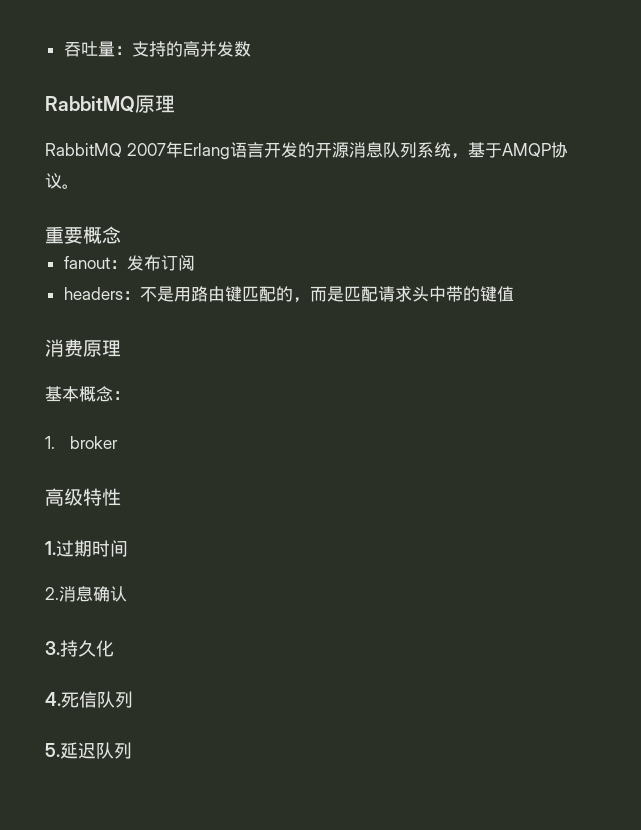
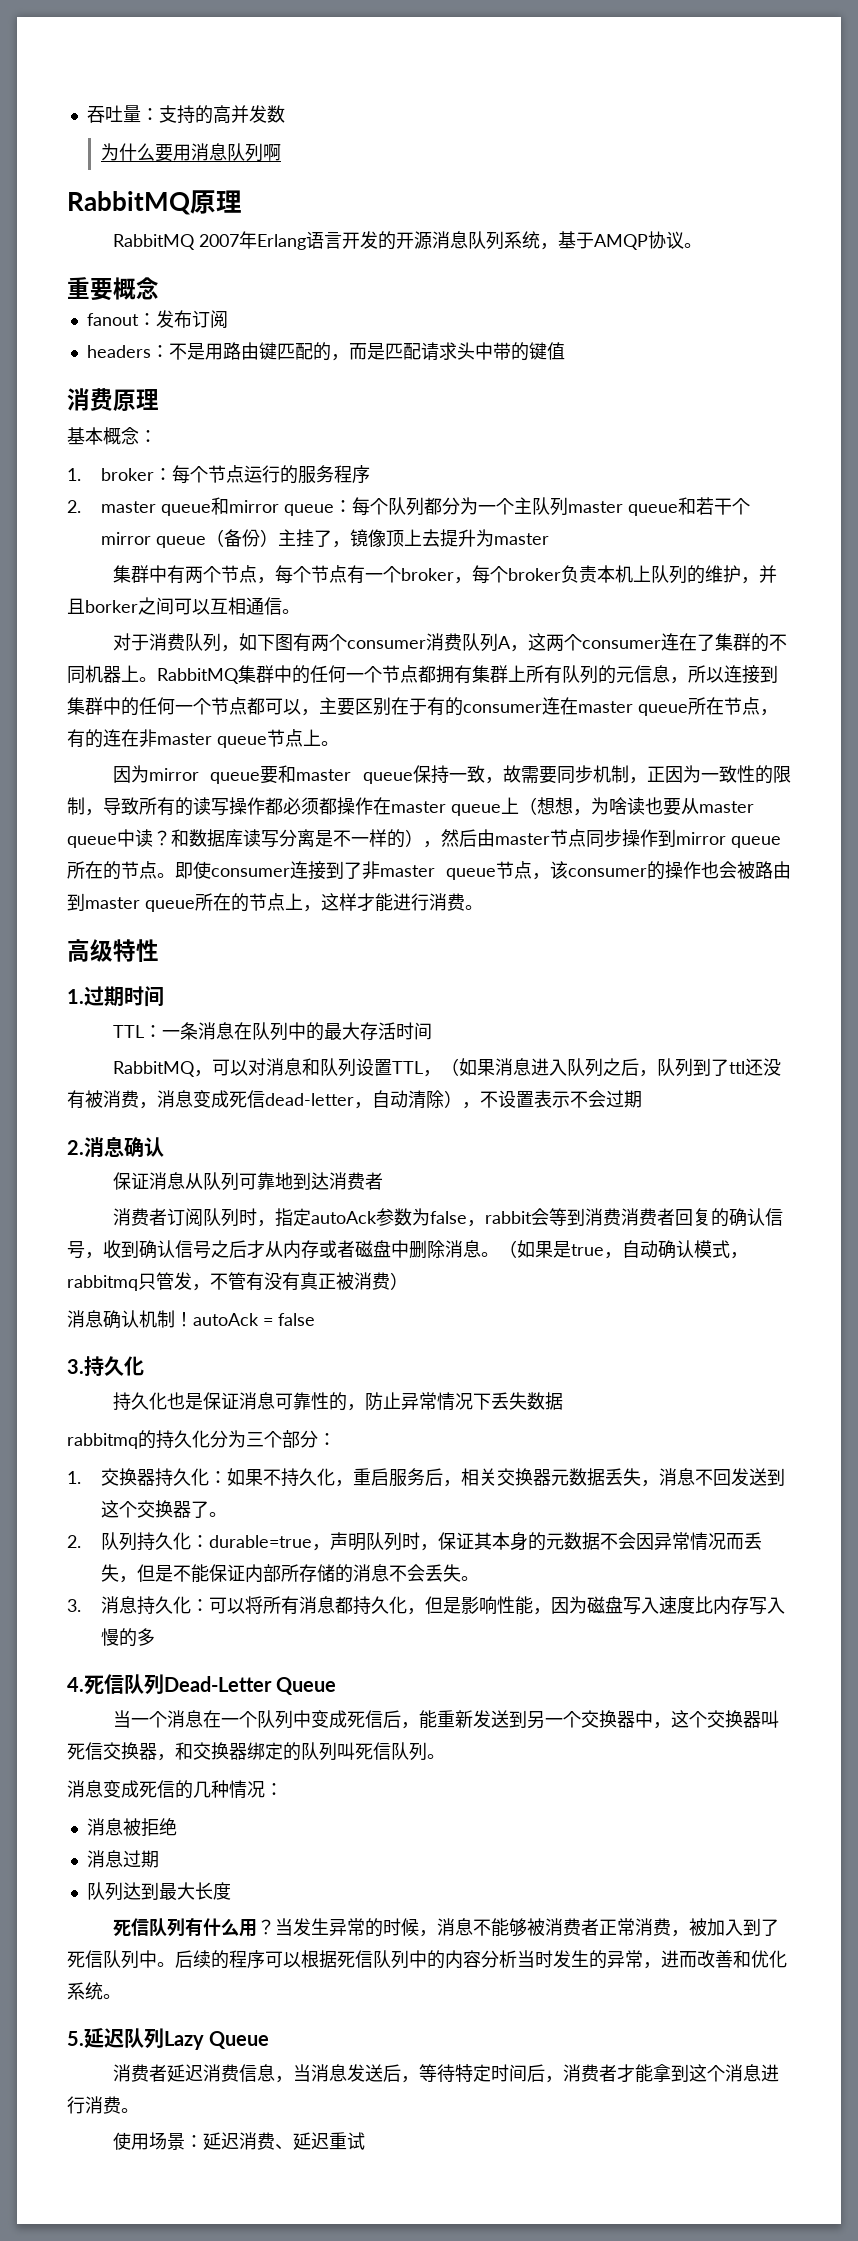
(251, 49) none -> [100,143,281,162] // 为什么要用消息队列啊
(118, 442) none -> [153,465,370,484] [67,497,750,516] [100,529,549,548] [112,565,777,584] [67,597,300,615] [112,633,787,652] [67,665,778,684] [67,697,778,716] [67,729,339,748] [112,765,791,784] [67,797,754,816] [67,829,781,848] [67,861,791,880] [67,893,483,912] ：每个节点运行的服务程序 // 2. master queue和mirror queue：每个队列都分为一个主队列master queue和若干个mirror queue（备份）主挂了，镜像顶上去提升为master // 集群中有两个节点，每个节点有一个broker，每个broker负责本机上队列的维护，并且borker之间可以互相通信。 // 对于消费队列，如下图有两个consumer消费队列A，这两个consumer连在了集群的不同机器上。RabbitMQ集群中的任何一个节点都拥有集群上所有队列的元信息，所以连接到集群中的任何一个节点都可以，主要区别在于有的consumer连在master queue所在节点，有的连在非master queue节点上。 // 因为mirror queue要和master queue保持一致，故需要同步机制，正因为一致性的限制，导致所有的读写操作都必须都操作在master queue上（想想，为啥读也要从master queue中读？和数据库读写分离是不一样的），然后由master节点同步操作到mirror queue所在的节点。即使consumer连接到了非master queue节点，该consumer的操作也会被路由到master queue所在的节点上，这样才能进行消费。
[45,586,127,602] [45,640,114,657] [45,691,133,708] [45,742,132,759] 2.消息确认 // 3.持久化 // 4.死信队列 // 5.延迟队列 -> [112,1022,432,1041] [112,1058,781,1077] [67,1090,642,1109] [67,1136,164,1158] [112,1172,383,1191] [112,1208,783,1227] [67,1240,748,1259] [67,1272,408,1291] [67,1310,315,1329] [67,1356,144,1377] [112,1392,563,1411] [67,1430,336,1449] [67,1468,785,1487] [100,1500,227,1518] [67,1532,762,1551] [100,1564,479,1583] [67,1596,785,1615] [100,1628,155,1647] [67,1674,337,1695] [112,1710,779,1729] [67,1742,445,1761] [67,1780,283,1799] [86,1818,177,1837] [86,1850,159,1868] [86,1882,231,1901] [112,1918,779,1937] [67,1950,787,1969] [67,1982,121,2000] [67,2028,270,2050] [112,2064,779,2083] [67,2096,139,2114] [112,2132,365,2150] TTL：一条消息在队列中的最大存活时间 // RabbitMQ，可以对消息和队列设置TTL，（如果消息进入队列之后，队列到了ttl还没有被消费，消息变成死信dead-letter，自动清除），不设置表示不会过期 // 2.消息确认 // 保证消息从队列可靠地到达消费者 // 消费者订阅队列时，指定autoAck参数为false，rabbit会等到消费消费者回复的确认信号，收到确认信号之后才从内存或者磁盘中删除消息。（如果是true，自动确认模式，rabbitmq只管发，不管有没有真正被消费） // 消息确认机制！autoAck = false // 3.持久化 // 持久化也是保证消息可靠性的，防止异常情况下丢失数据 // rabbitmq的持久化分为三个部分： // 1.交换器持久化：如果不持久化，重启服务后，相关交换器元数据丢失，消息不回发送到这个交换器了。 // 2.队列持久化：durable=true，声明队列时，保证其本身的元数据不会因异常情况而丢失，但是不能保证内部所存储的消息不会丢失。 // 3.消息持久化：可以将所有消息都持久化，但是影响性能，因为磁盘写入速度比内存写入慢的多 // 4.死信队列Dead-Letter Queue // 当一个消息在一个队列中变成死信后，能重新发送到另一个交换器中，这个交换器叫死信交换器，和交换器绑定的队列叫死信队列。 // 消息变成死信的几种情况： // 消息被拒绝 // 消息过期 // 队列达到最大长度 // 死信队列有什么用？当发生异常的时候，消息不能够被消费者正常消费，被加入到了死信队列中。后续的程序可以根据死信队列中的内容分析当时发生的异常，进而改善和优化系统。 // 5.延迟队列Lazy Queue // 消费者延迟消费信息，当消息发送后，等待特定时间后，消费者才能拿到这个消息进行消费。 // 使用场景：延迟消费、延迟重试

